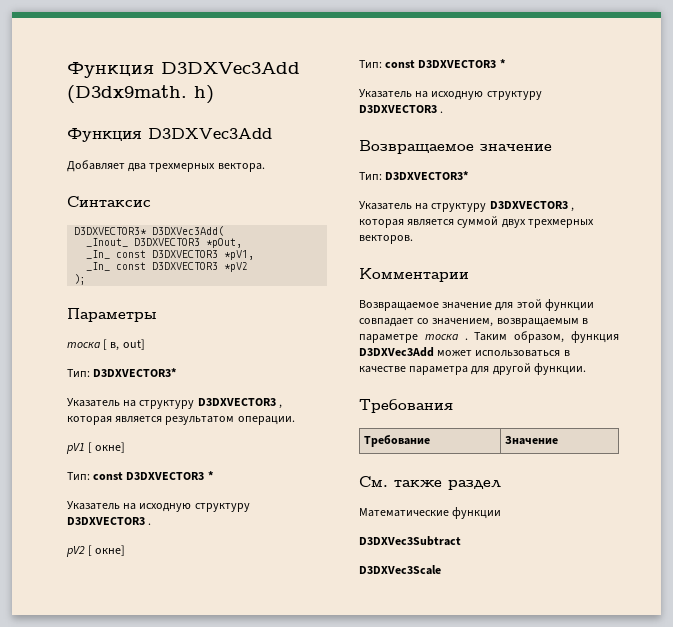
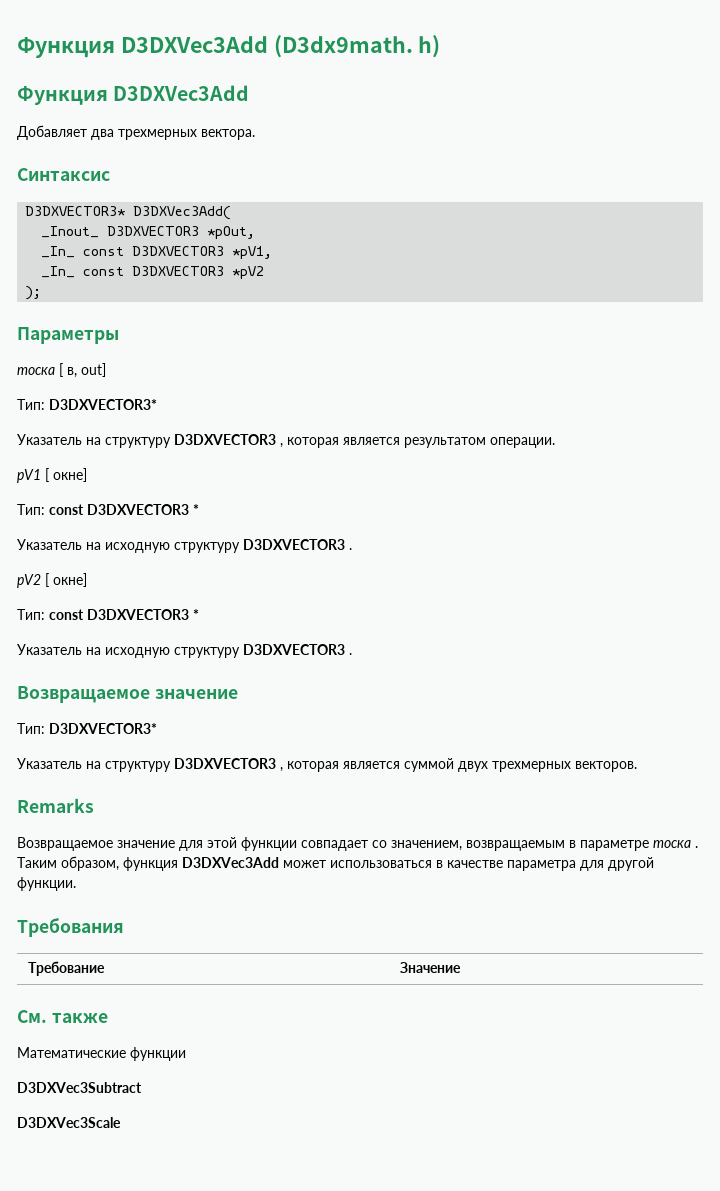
[359,268,469,282] Комментарии -> [17,798,94,813] Remarks
[448,480,501,490] раздел -> (108, 1018) none

